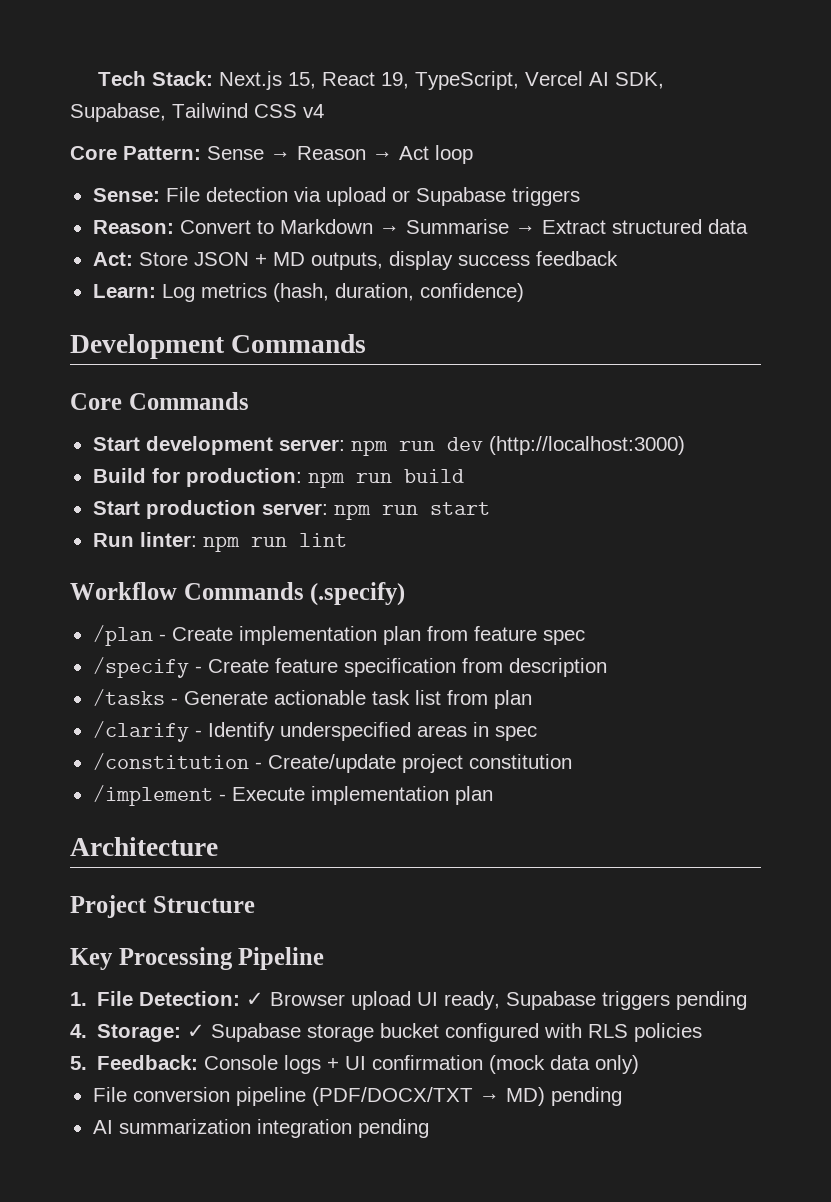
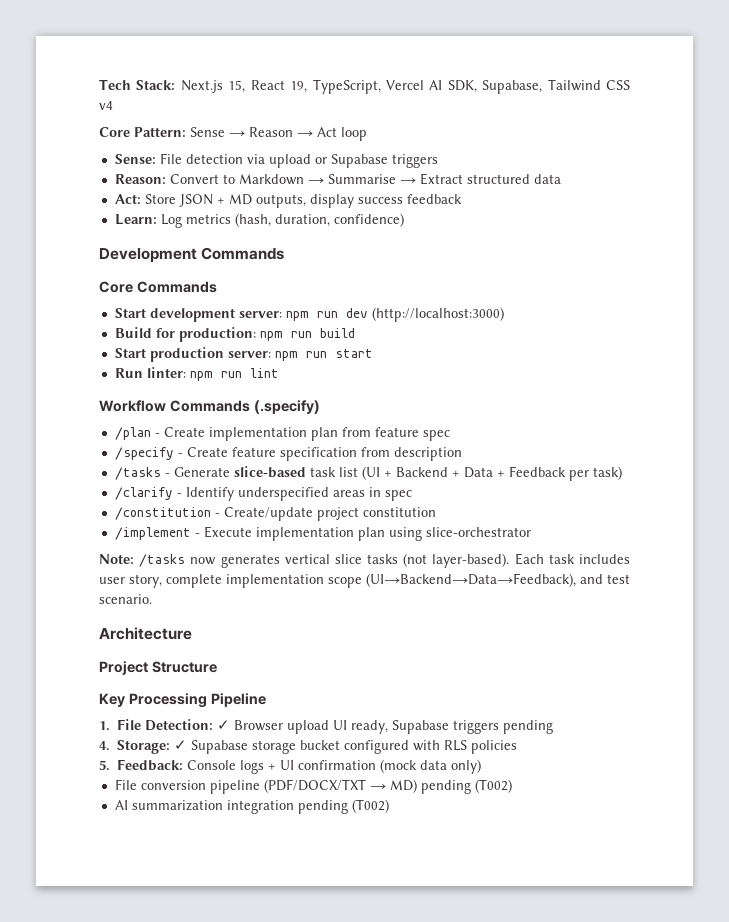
[273,690,366,705] actionable -> [233,466,306,478] slice-based
[446,690,532,709] from plan -> [361,466,622,481] (UI + Backend + Data + Feedback per task)
(493, 795) none -> [388,527,531,541] [99,553,630,568] [99,573,630,588] [99,594,152,604] using slice-orchestrator // Note: /tasks now generates vertical slice tasks (not layer-based). Each task includes user story, complete implementation scope (UI→Backend→Data→Feedback), and test scenario.
(622, 1096) none -> [474,779,512,793] (T002)
(429, 1128) none -> [351,799,389,813] (T002)

